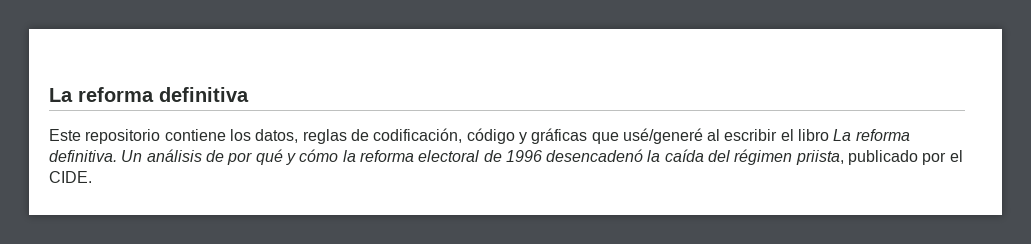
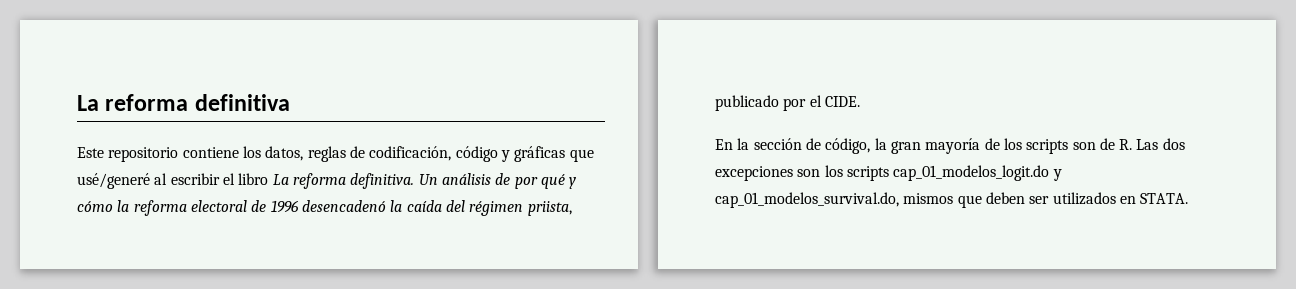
(92, 177) none -> [715,138,1185,154] [715,165,1062,181] [715,192,1189,208] // En la sección de código, la gran mayoría de los scripts son de R. Las dos excepciones son los scripts cap_01_modelos_logit.do y cap_01_modelos_survival.do, mismos que deben ser utilizados en STATA.

